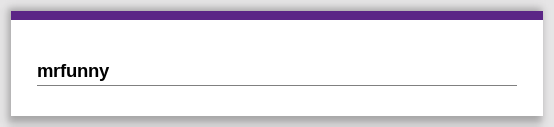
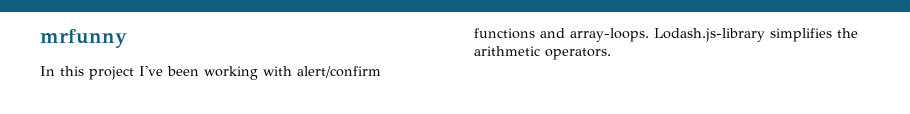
(110, 72) none -> [40,65,381,80] [474,28,858,42] [474,46,611,60] // In this project I've been working with alert/confirm functions and array-loops. Lodash.js-library simplifies the arithmetic operators.

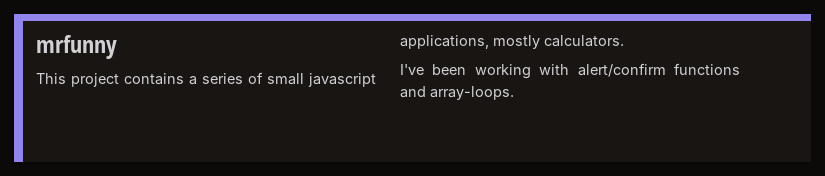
[40,66,134,80] In this project -> [36,72,376,87] [400,35,624,49] This project contains a series of small javascript applications, mostly calculators. //
[654,28,858,42] [474,46,611,60] Lodash.js-library simplifies the arithmetic operators. -> (514, 93) none

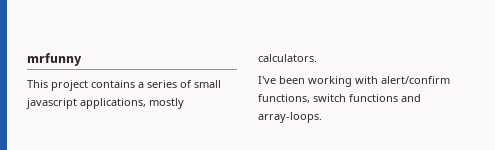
(666, 70) none -> [258,94,346,103] functions, switch

